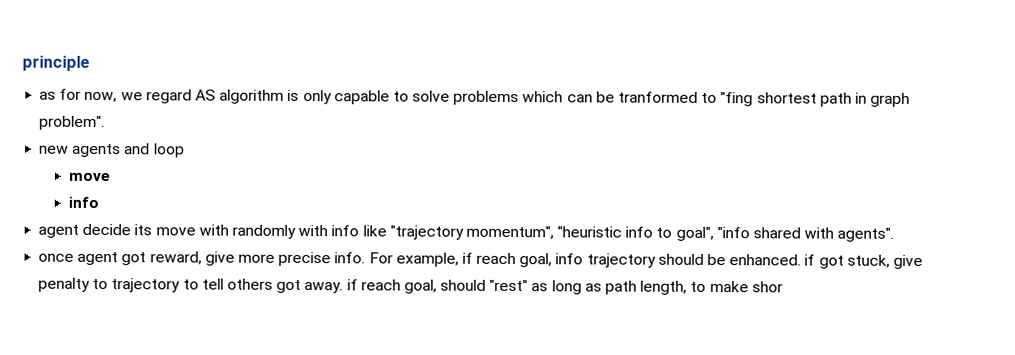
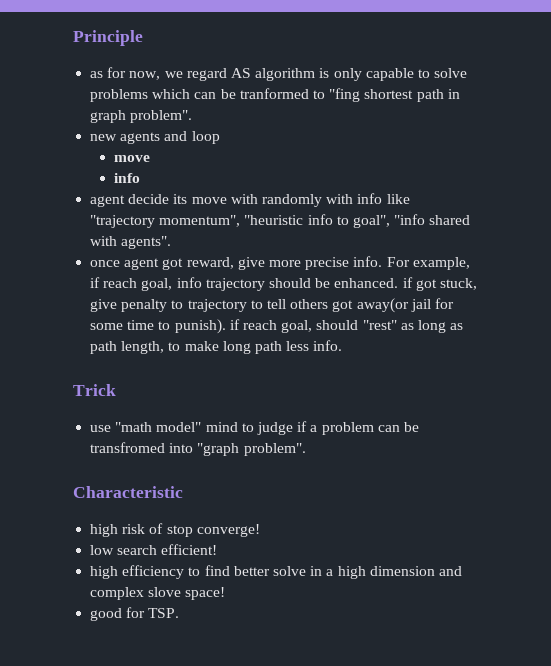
[22,55,90,71] principle -> [73,30,143,46] Principle
[304,282,344,294] away. -> [356,298,454,313] [90,319,226,334] away(or jail for some time to punish).
[751,281,783,293] shor -> [222,340,343,354] [73,384,116,396] [90,421,419,435] [90,442,306,456] [73,486,183,498] [90,523,260,537] [90,544,218,555] [90,565,462,579] [90,587,226,600] [90,607,180,621] long path less info. // Trick // use "math model" mind to judge if a problem can be transfromed into "graph problem". // Characteristic // high risk of stop converge! // low search efficient! // high efficiency to find better solve in a high dimension and complex slove space! // good for TSP.

